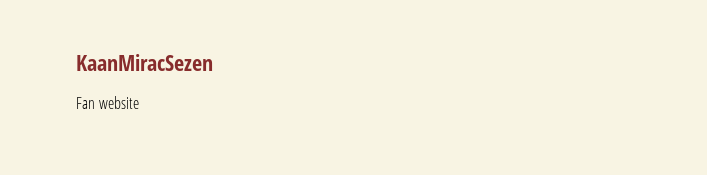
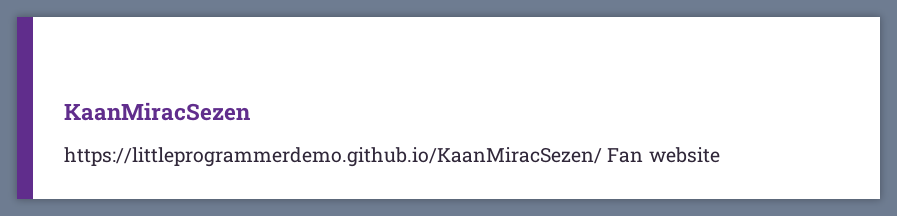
(213, 62) none -> [64,147,602,167] https://littleprogrammerdemo.github.io/KaanMiracSezen/

